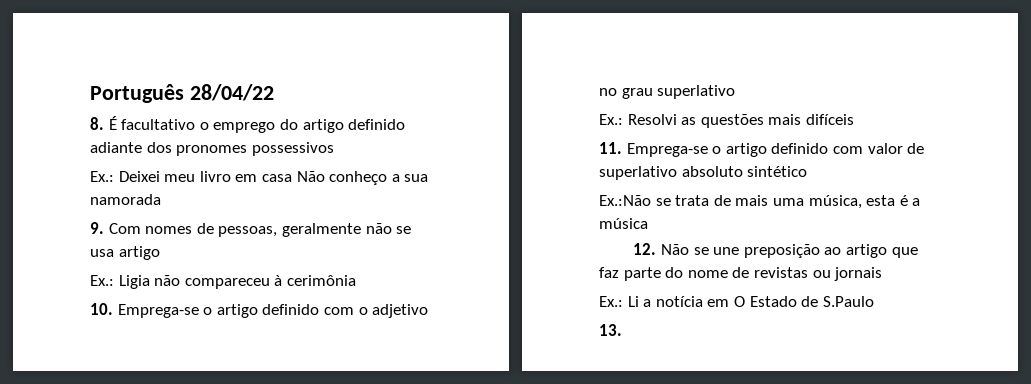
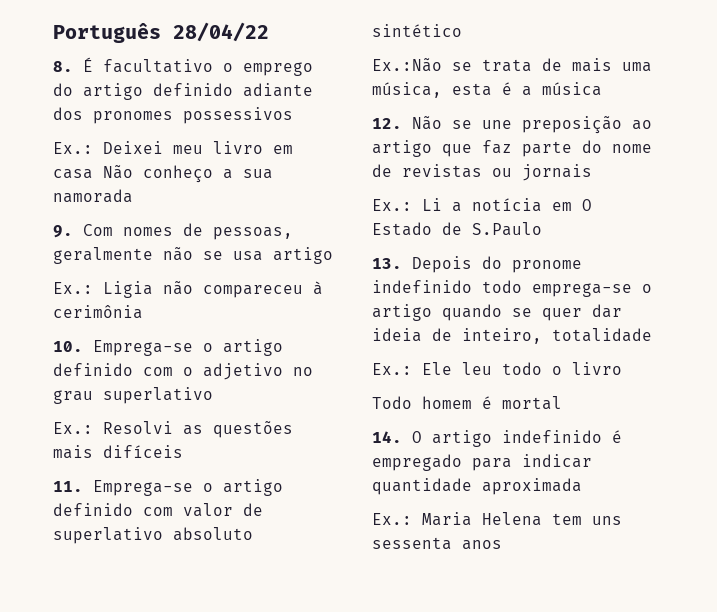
(622, 330) none -> [412,256,582,273] [372,280,652,297] [372,304,622,321] [372,328,652,344] [372,362,622,375] [372,396,562,410] [372,430,622,447] [372,454,592,471] [372,478,582,495] [372,512,622,526] [372,537,502,550] Depois do pronome indefinido todo emprega-se o artigo quando se quer dar ideia de inteiro, totalidade // Ex.: Ele leu todo o livro // Todo homem é mortal // 14. O artigo indefinido é empregado para indicar quantidade aproximada // Ex.: Maria Helena tem uns sessenta anos

